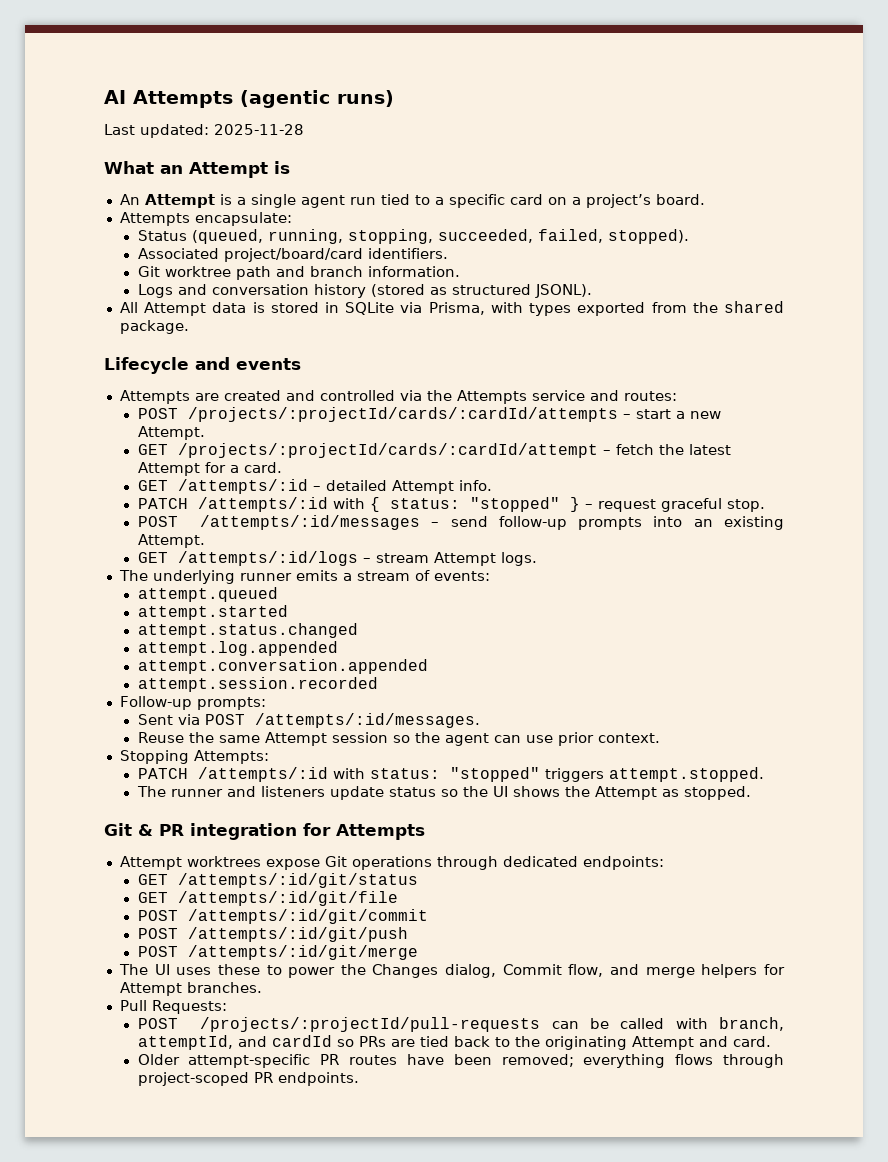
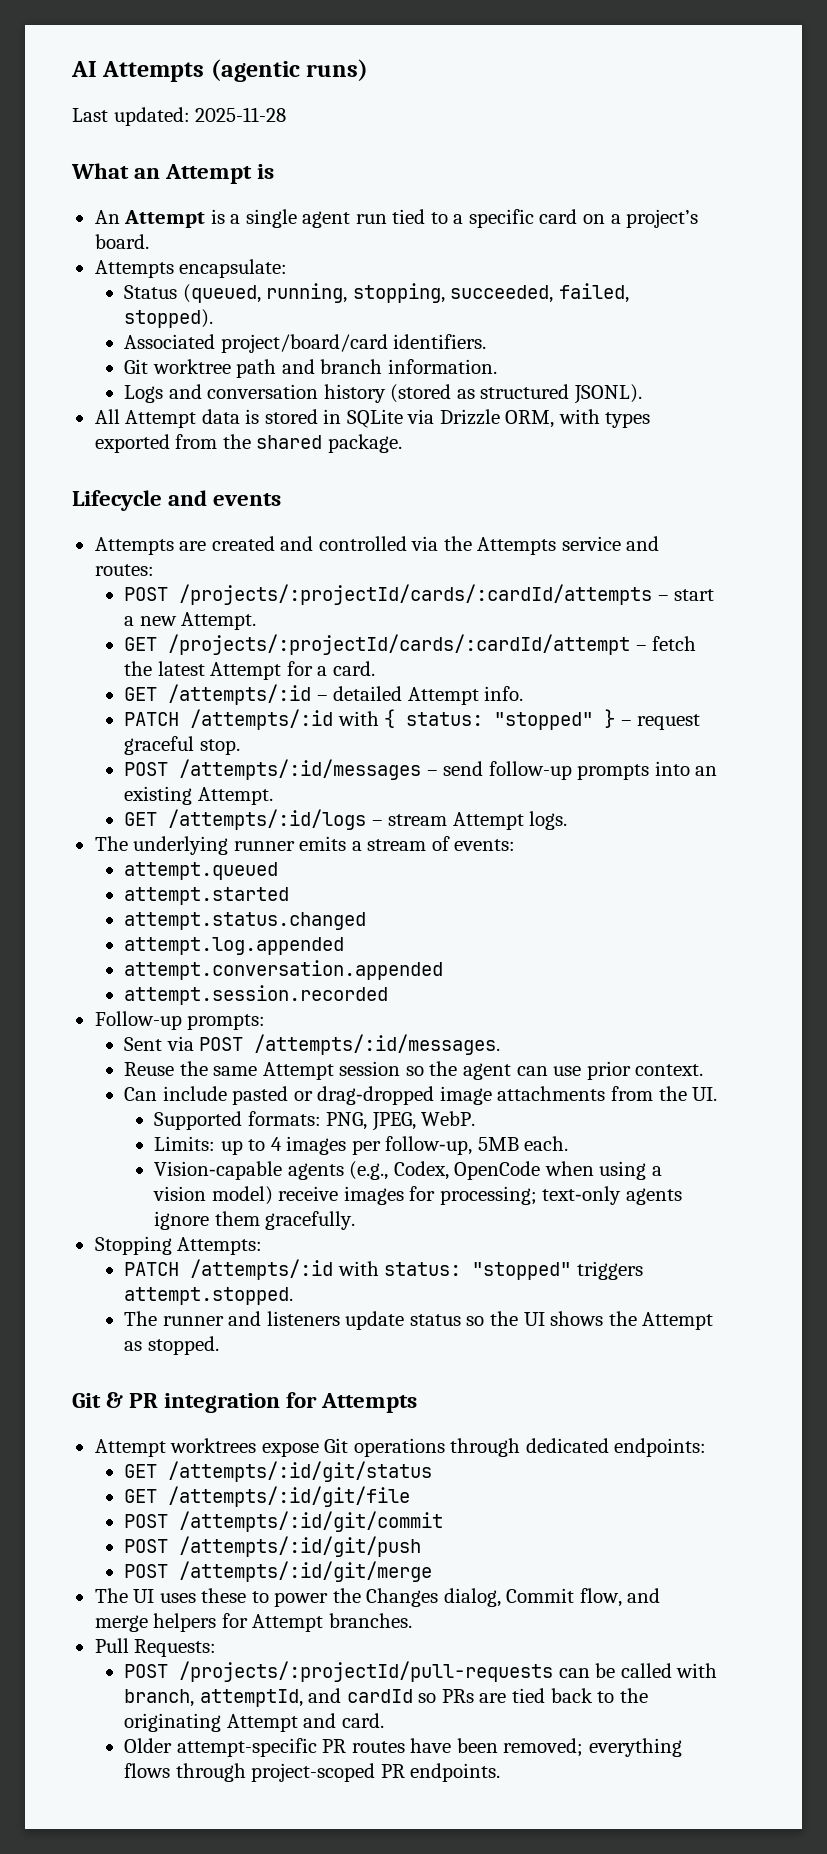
[428,302,485,315] Prisma, -> [439,409,555,428] Drizzle ORM,
(660, 738) none -> [124,1086,718,1105] [153,1111,476,1131] [153,1136,569,1155] [153,1161,662,1180] [152,1186,682,1205] [153,1211,356,1230] // Can include pasted or drag‑dropped image attachments from the UI. // Supported formats: PNG, JPEG, WebP. // Limits: up to 4 images per follow‑up, 5MB each. // Vision‑capable agents (e.g., Codex, OpenCode when using a vision model) receive images for processing; text‑only agents ignore them gracefully.

